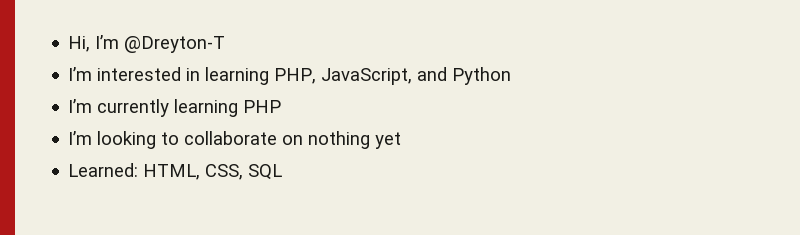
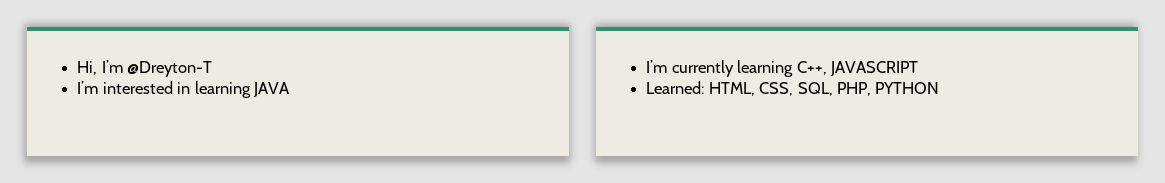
[274,67,512,85] PHP, JavaScript, and Python -> [252,82,290,97] JAVA
[243,100,282,113] [68,131,402,149] PHP // I’m looking to collaborate on nothing yet -> [796,61,918,76] C++, JAVASCRIPT
[248,164,283,180] SQL -> [797,82,940,96] SQL, PHP, PYTHON

